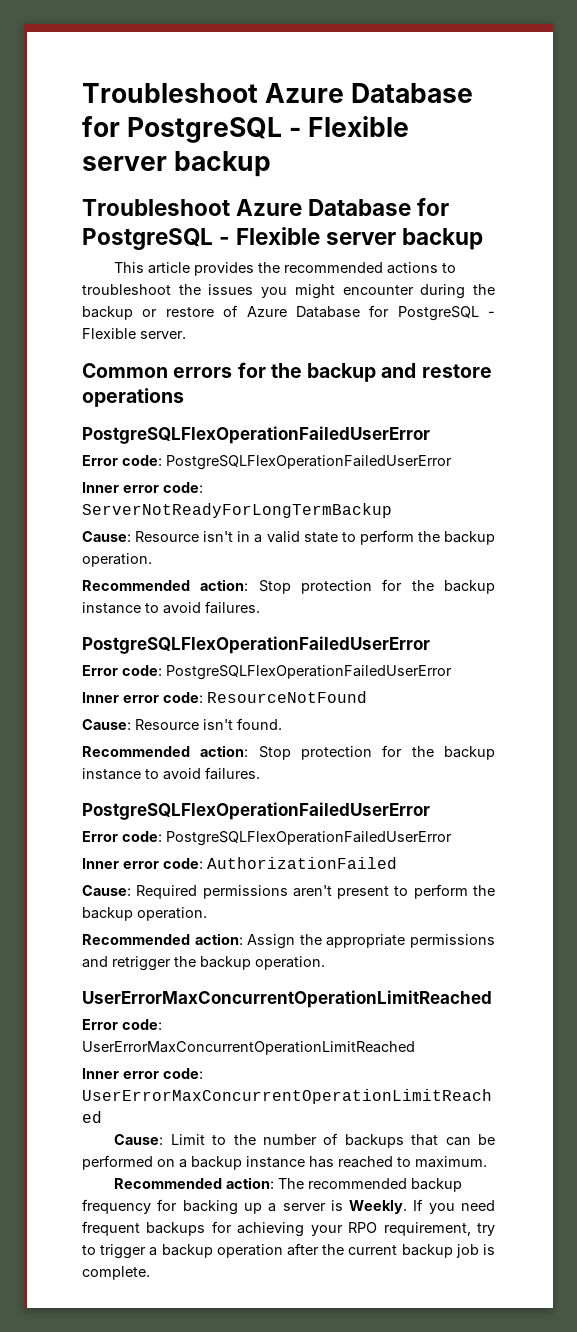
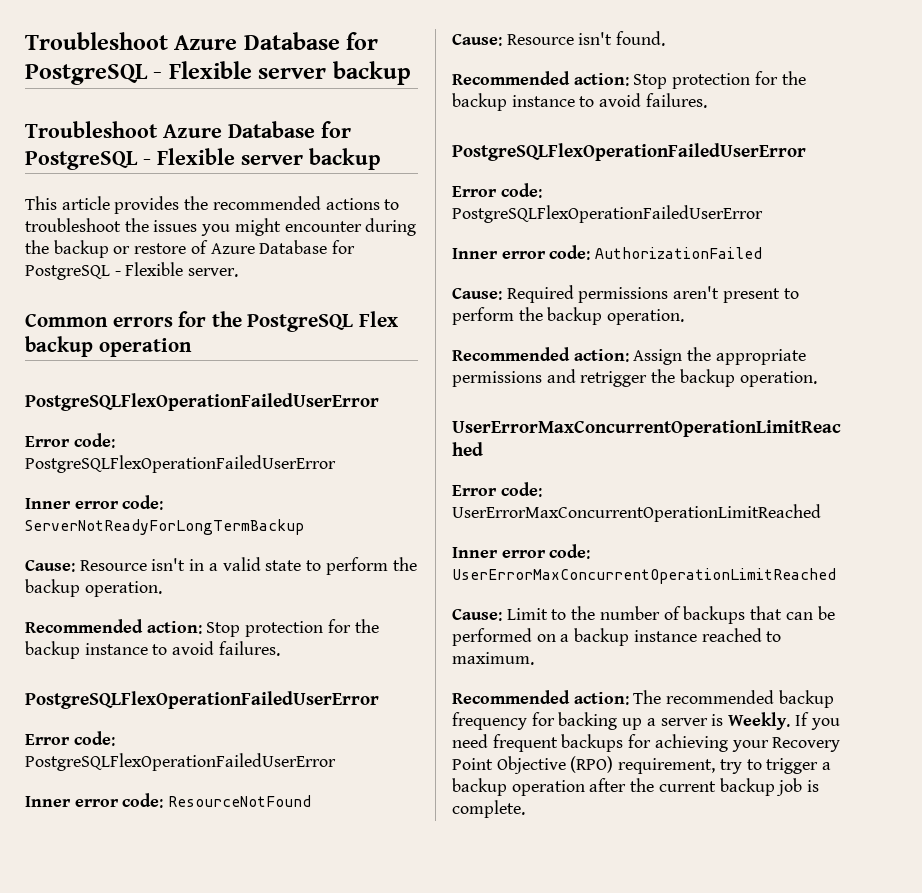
[307,363,492,382] [82,388,184,407] backup and restore operations -> [247,311,398,332] [25,336,192,357] PostgreSQL Flex backup operation
[309,1156,334,1168] has -> (697, 636) none
[348,1222,378,1233] RPO -> [772,737,841,752] [452,756,614,774] Recovery Point Objective (RPO)

